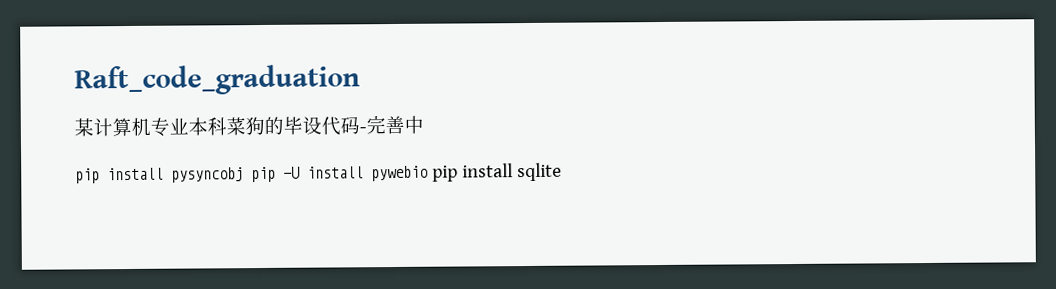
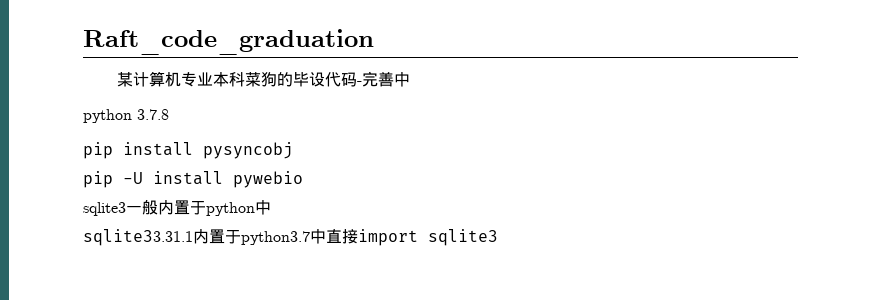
(424, 124) none -> [83,109,169,123] // python 3.7.8
(244, 175) none -> (293, 150) //
[431,162,562,182] pip install sqlite -> [83,199,271,216] [83,229,498,246] // sqlite3一般内置于python中 // sqlite33.31.1内置于python3.7中直接import sqlite3

